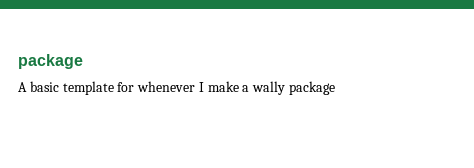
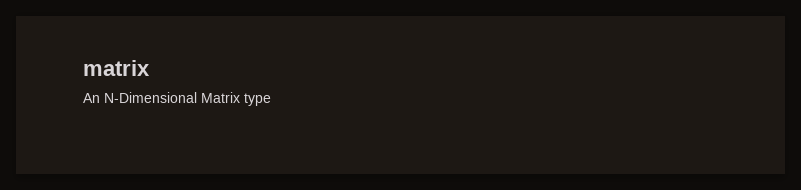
[18,54,83,69] [18,81,336,95] package // A basic template for whenever I make a wally package -> [83,60,150,76] [83,92,271,106] matrix // An N-Dimensional Matrix type

